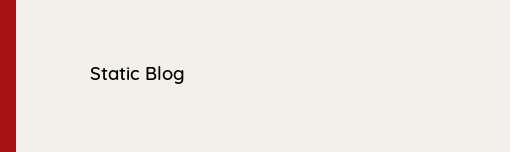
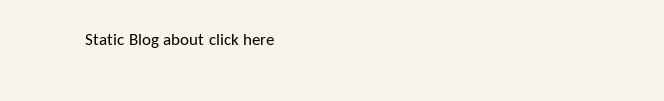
(185, 75) none -> [163,34,275,45] about click here

